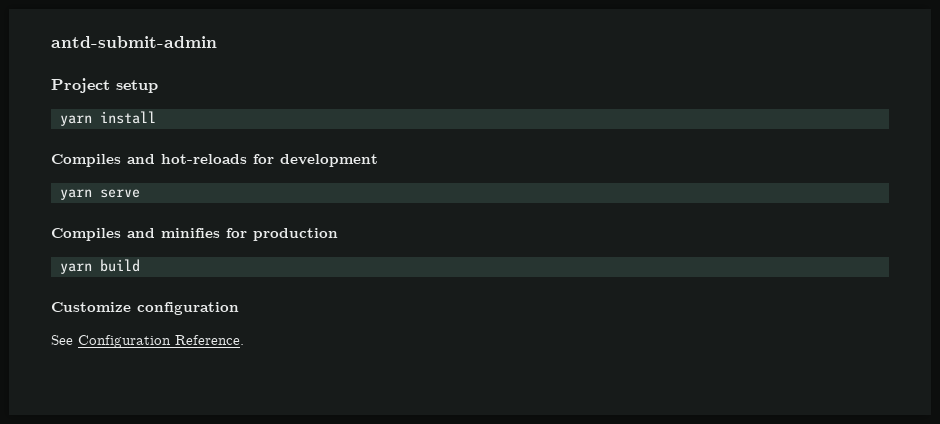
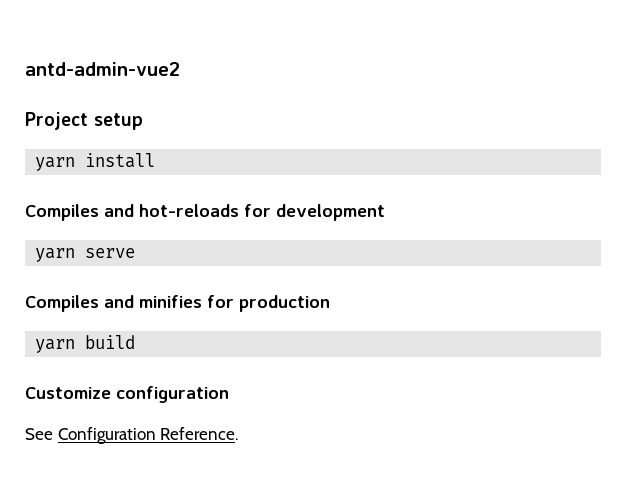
[51,36,217,48] antd-submit-admin -> [25,62,180,76] antd-admin-vue2

